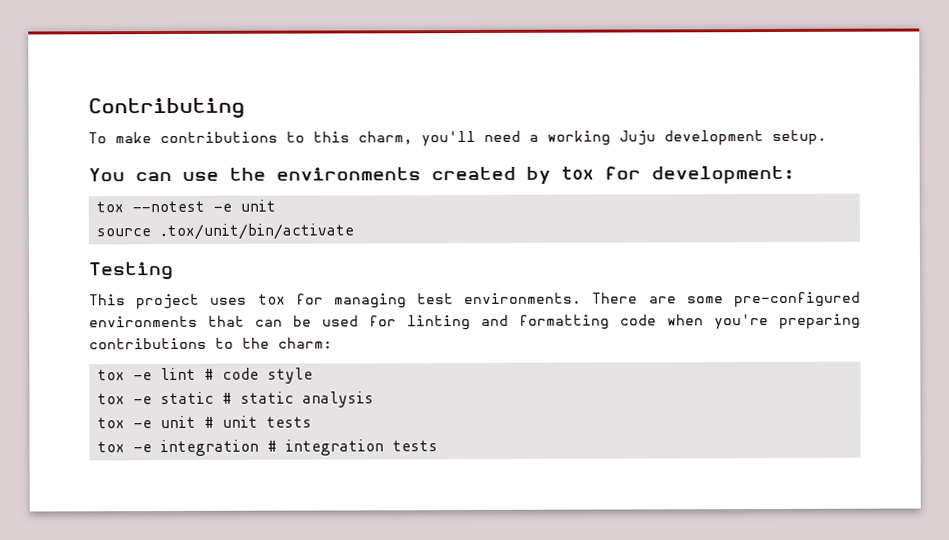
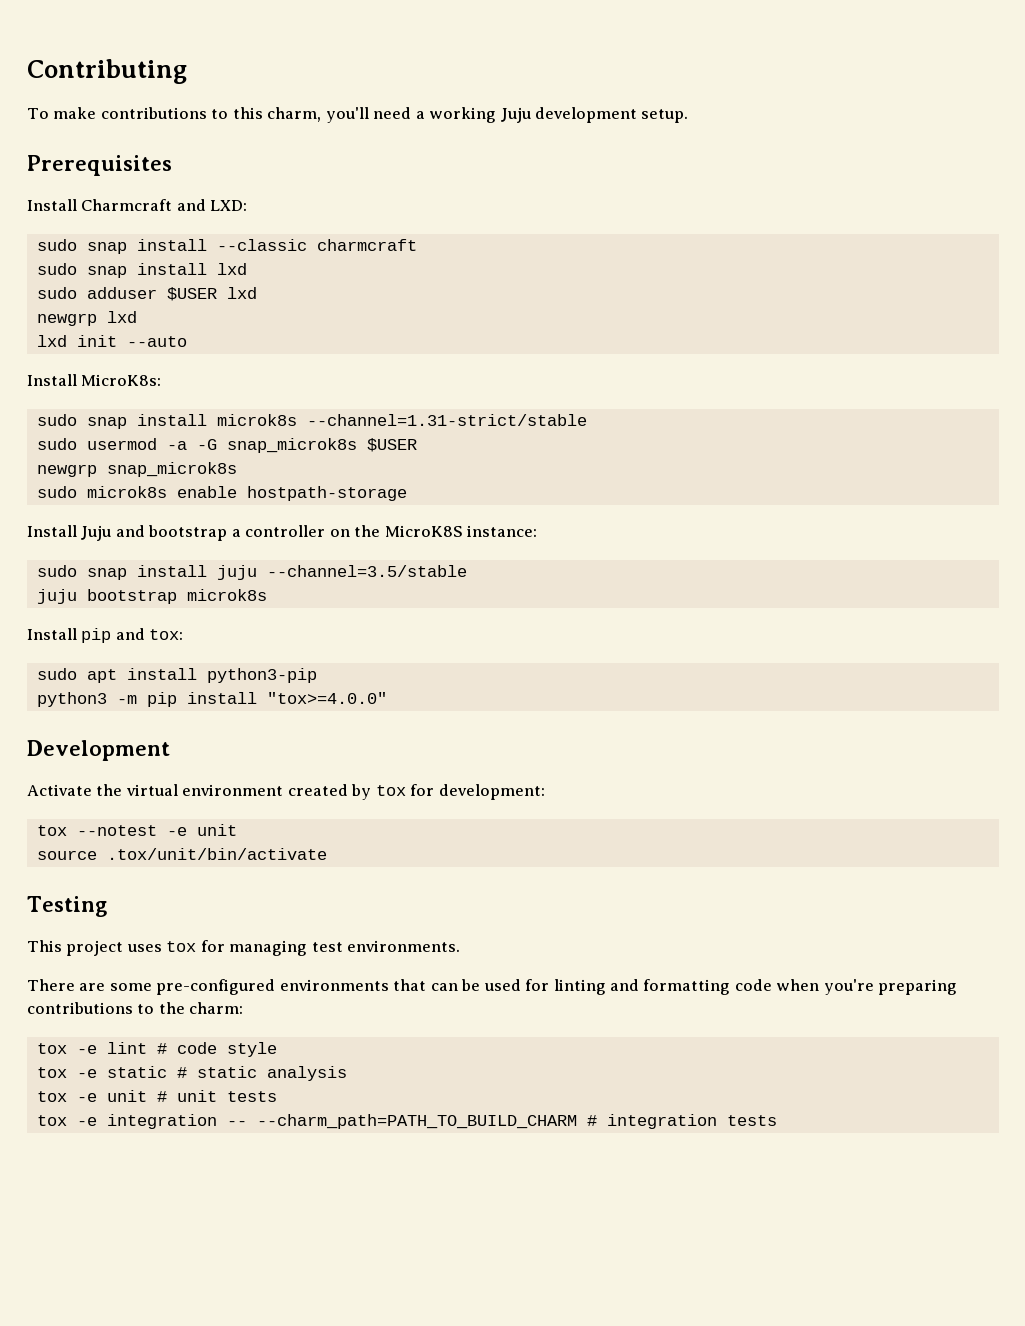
[88,167,421,182] You can use the environments -> [27,155,172,176] [27,199,248,211] [36,239,417,254] [36,263,247,278] [36,287,257,301] [36,311,137,326] [36,335,187,347] [27,374,162,386] [36,414,587,429] [36,438,417,453] [36,462,237,477] [36,486,407,501] [27,525,538,541] [36,565,467,580] [36,589,267,604] [27,628,184,643] [36,668,317,683] [36,692,387,707] [27,740,170,761] [27,784,284,796] Prerequisites // Install Charmcraft and LXD: // sudo snap install --classic charmcraft // sudo snap install lxd // sudo adduser $USER lxd // newgrp lxd // lxd init --auto // Install MicroK8s: // sudo snap install microk8s --channel=1.31-strict/stable // sudo usermod -a -G snap_microk8s $USER // newgrp snap_microk8s // sudo microk8s enable hostpath-storage // Install Juju and bootstrap a controller on the MicroK8S instance: // sudo snap install juju --channel=3.5/stable // juju bootstrap microk8s // Install pip and tox: // sudo apt install python3-pip // python3 -m pip install "tox>=4.0.0" // Development // Activate the virtual environment
(583, 298) none -> (461, 946) //
(260, 448) none -> [226,1114,577,1129] -- --charm_path=PATH_TO_BUILD_CHARM

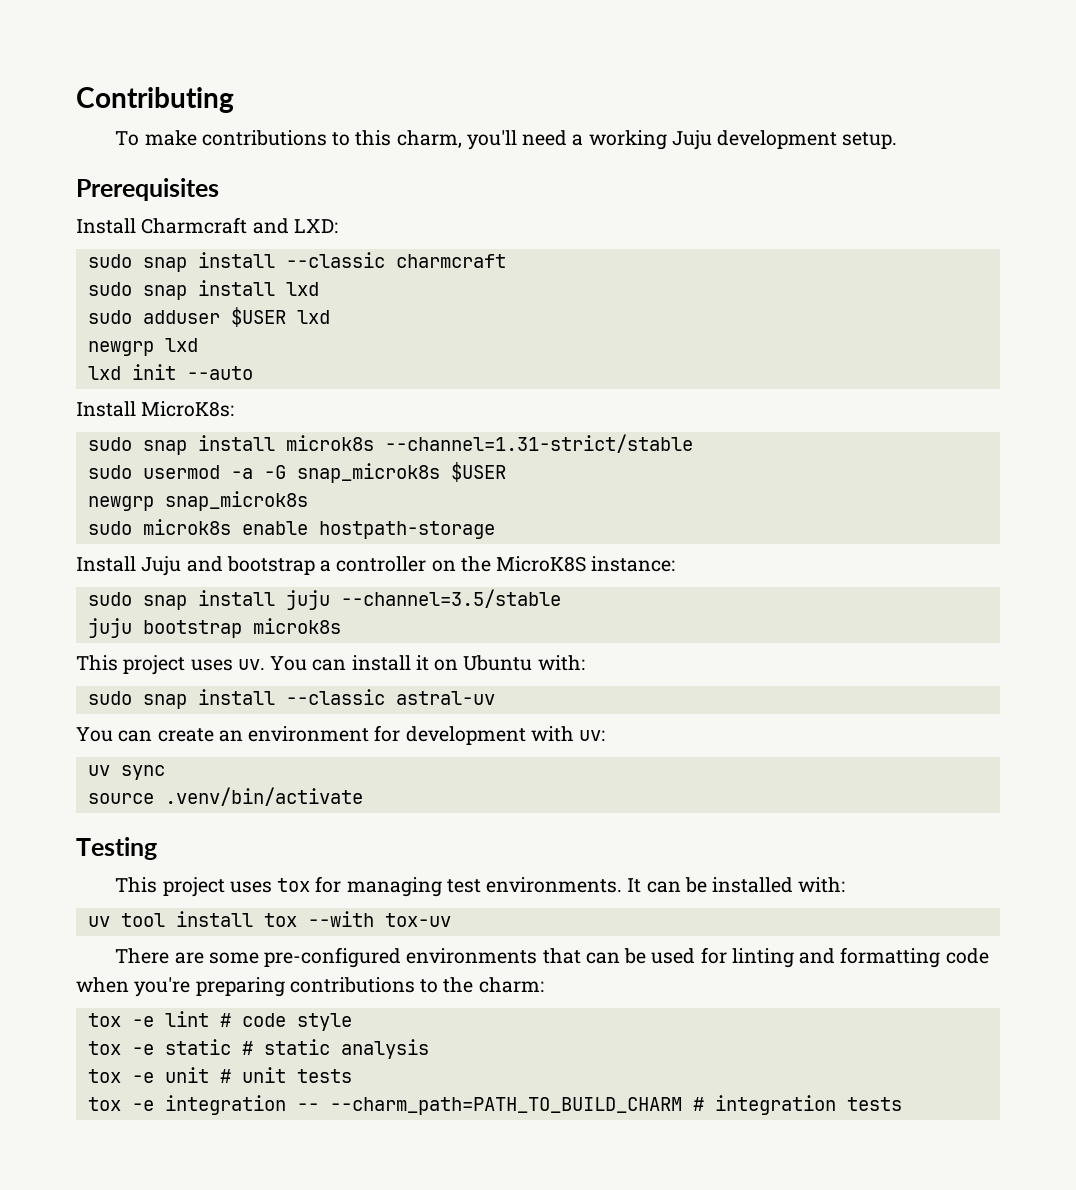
[27,628,184,643] [36,668,317,683] [36,692,387,707] [27,740,170,761] [27,784,545,800] [36,824,237,836] Install pip and tox: // sudo apt install python3-pip // python3 -m pip install "tox>=4.0.0" // Development // Activate the virtual environment created by tox for development: // tox --notest -e unit -> [76,655,585,675] [87,689,495,709] [76,725,606,745] [87,765,165,780] This project uses uv. You can install it on Ubuntu with: // sudo snap install --classic astral-uv // You can create an environment for development with uv: // uv sync
[106,848,327,860] .tox/unit/bin/activate -> [164,787,363,806] .venv/bin/activate
(461, 946) none -> [627,877,846,893] [87,911,451,927] It can be installed with: // uv tool install tox --with tox-uv

